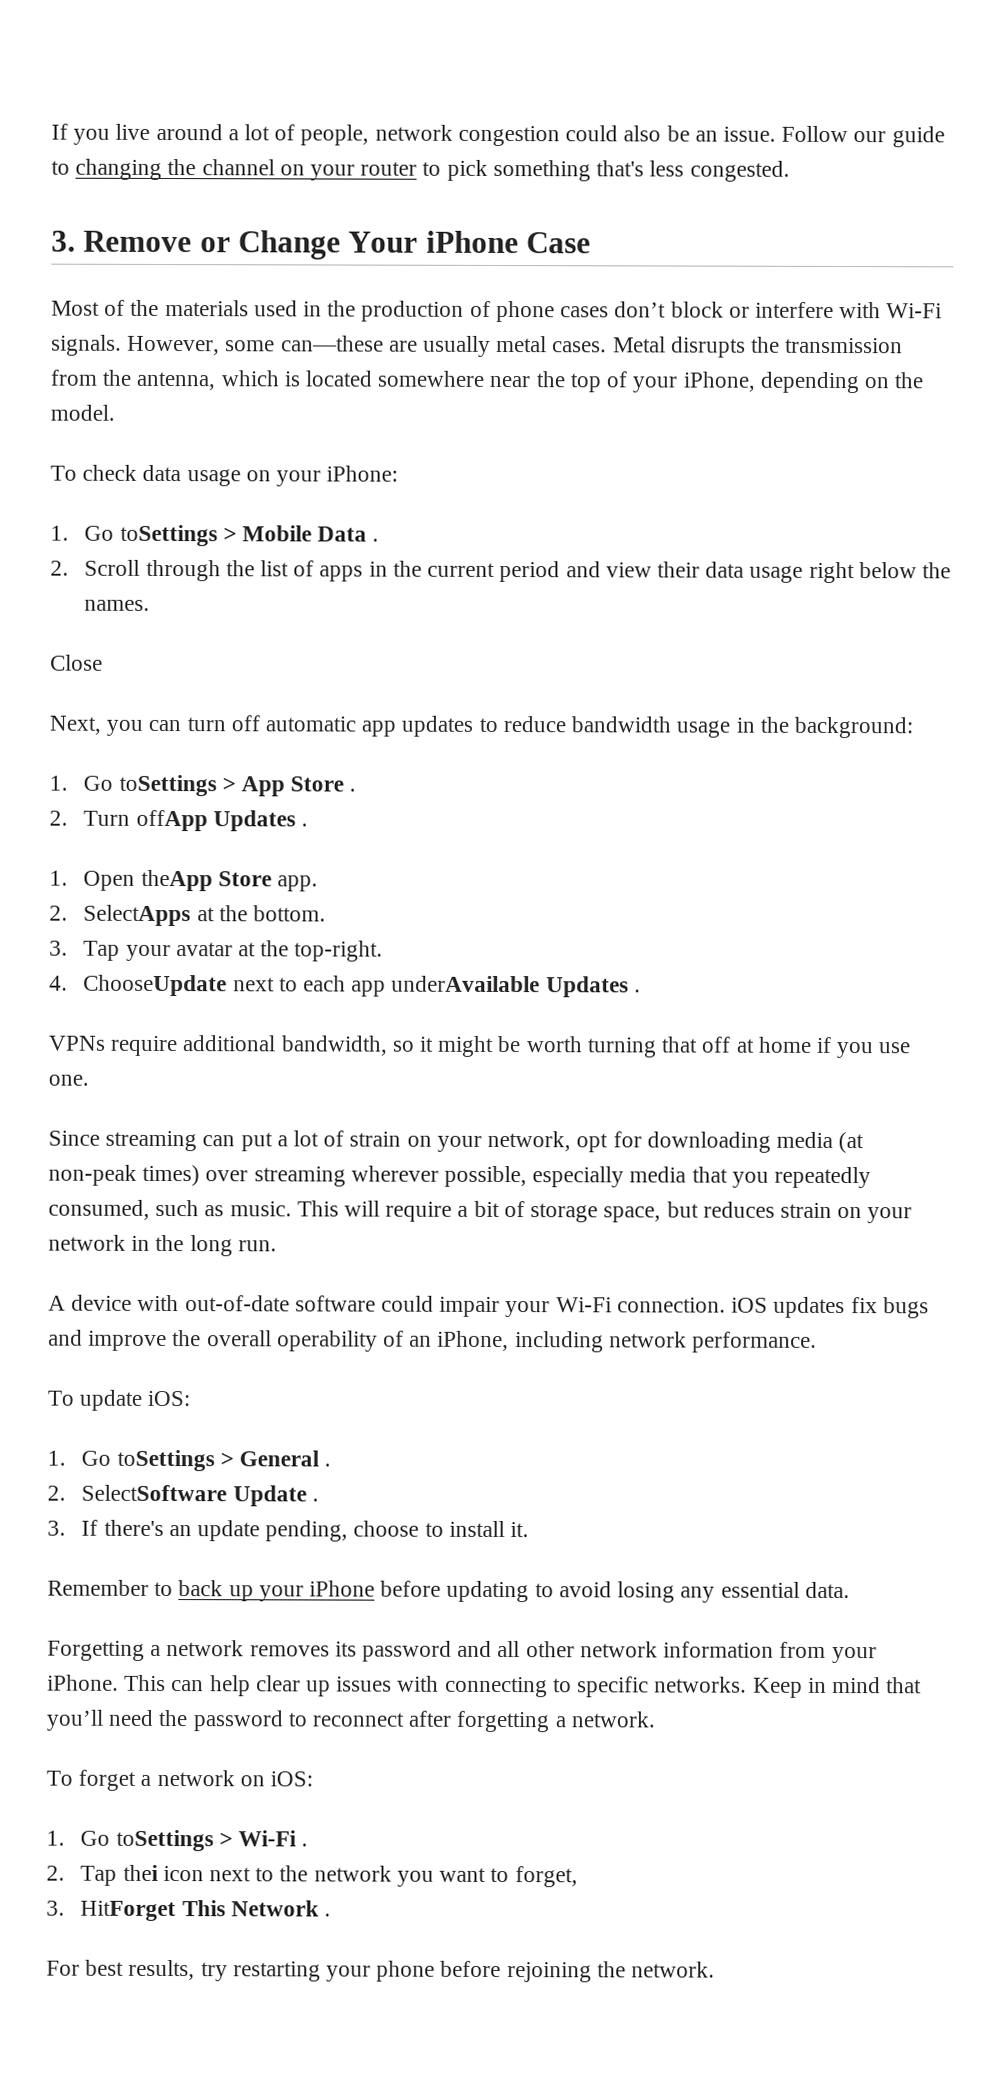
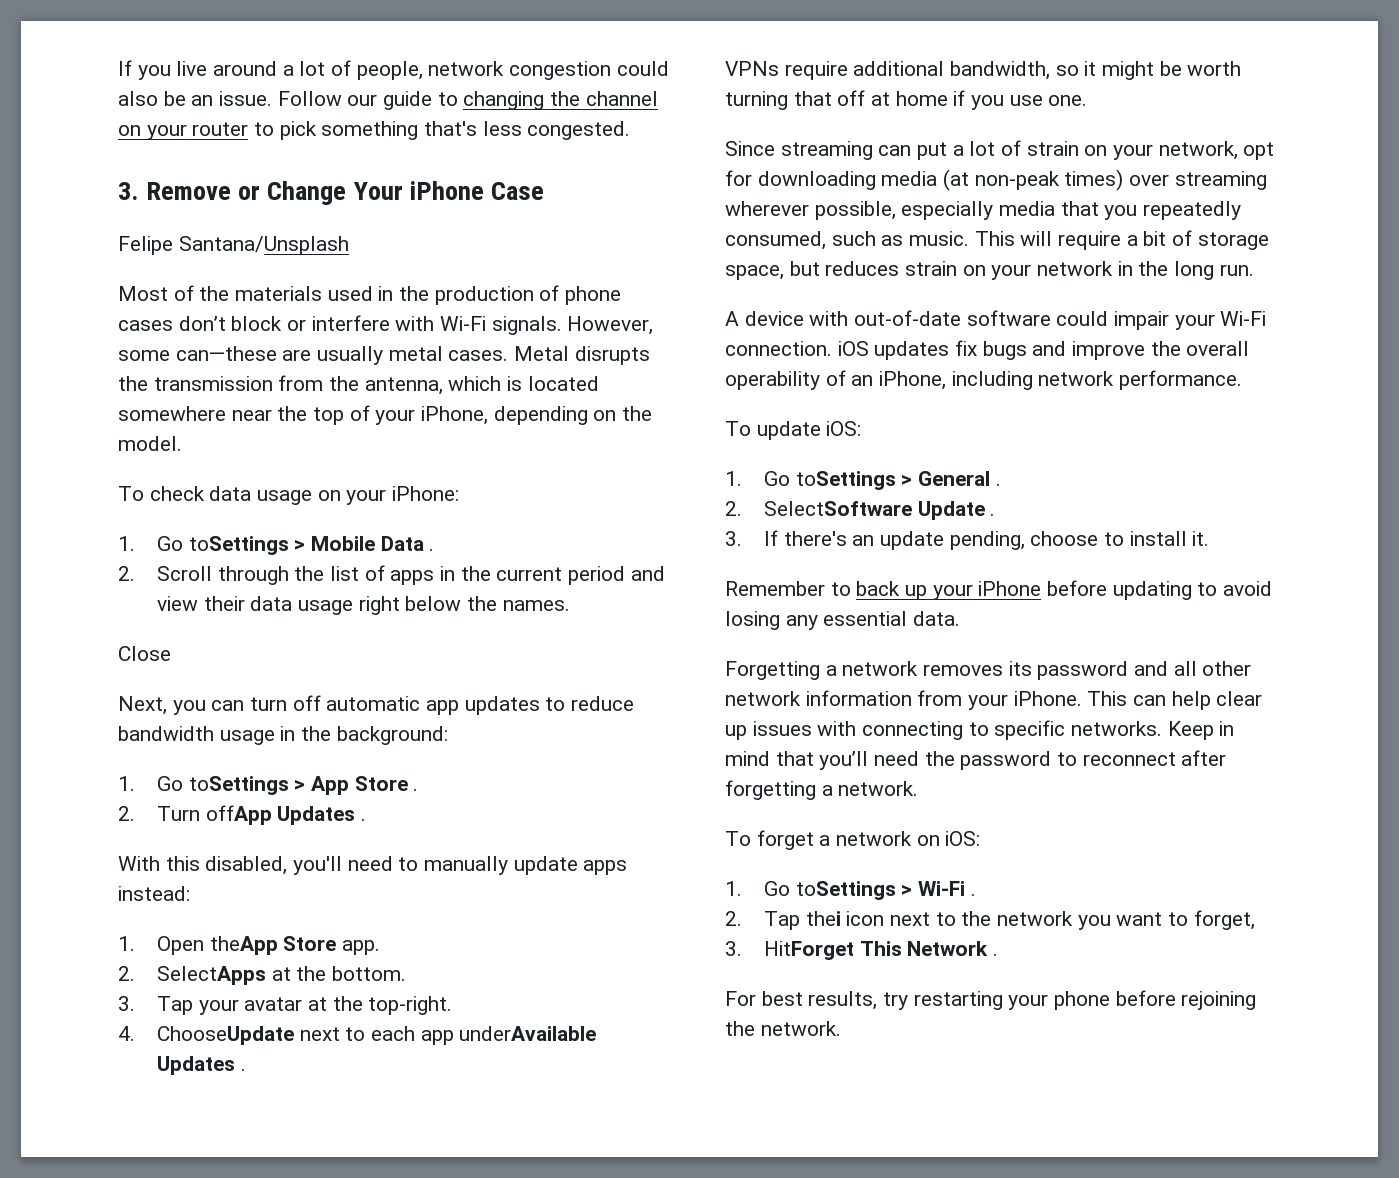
(592, 243) none -> [118,236,349,255] // Felipe Santana/Unsplash
(309, 825) none -> [118,856,628,875] [118,886,190,901] // With this disabled, you'll need to manually update apps instead:

